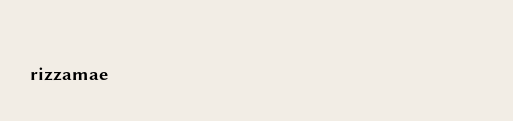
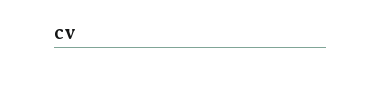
[30,67,108,81] rizzamae -> [54,29,76,39] cv

